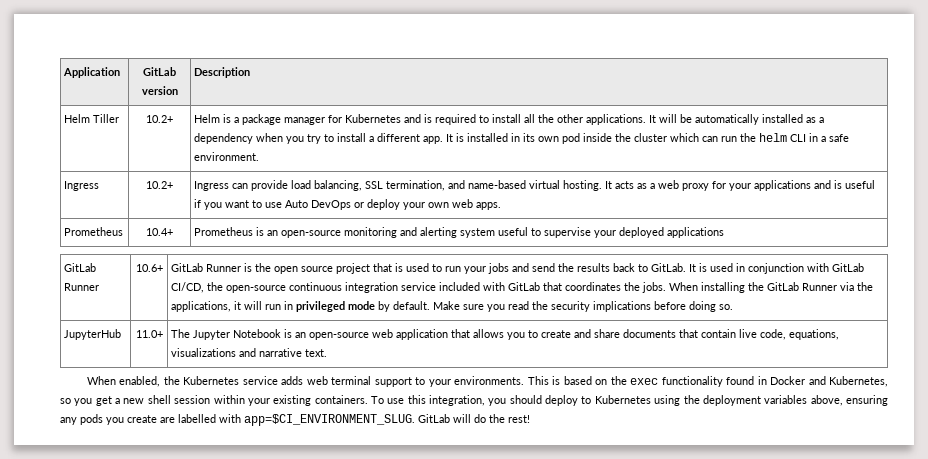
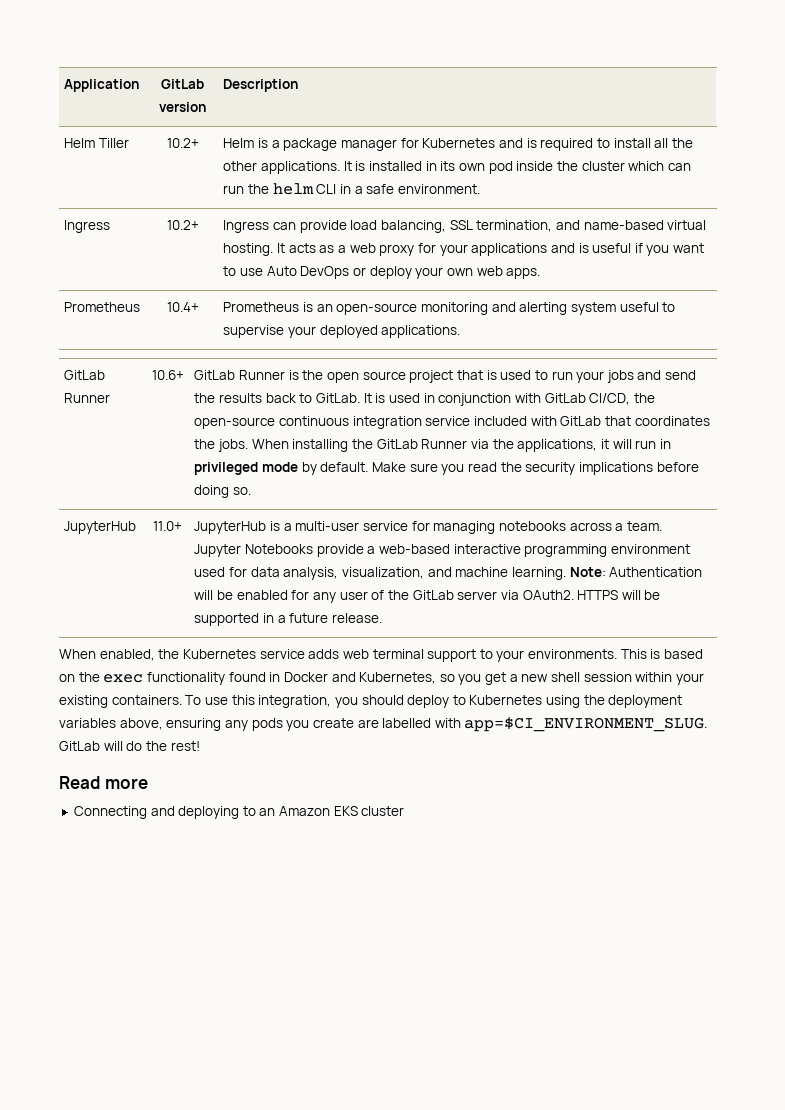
[659,114,825,125] [194,133,454,144] will be automatically installed as a dependency when you try to install a different app. It -> (352, 166) none
[667,227,725,238] applications -> [381,325,461,338] applications.
[171,329,840,340] [171,348,328,357] The Jupyter Notebook is an open-source web application that allows you to create and share documents that contain live code, equations, visualizations and narrative text. -> [194,521,662,534] [194,544,690,557] [194,567,703,580] [194,590,661,603] [194,613,383,626] JupyterHub is a multi-user service for managing notebooks across a team. Jupyter Notebooks provide a web-based interactive programming environment used for data analysis, visualization, and machine learning. Note: Authentication will be enabled for any user of the GitLab server via OAuth2. HTTPS will be supported in a future release.
(530, 419) none -> [59,776,148,789] [73,806,405,819] // Read more // Connecting and deploying to an Amazon EKS cluster

